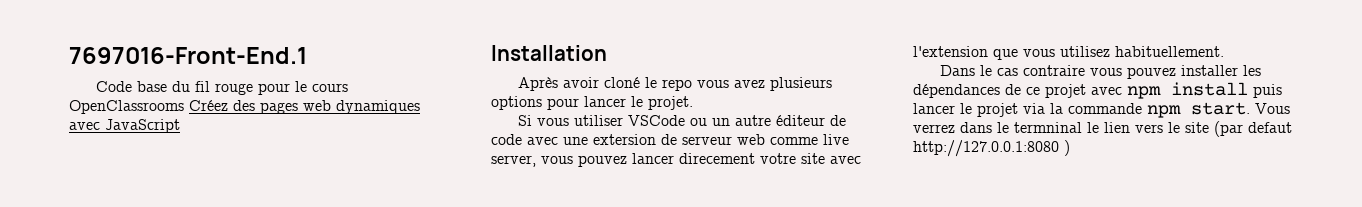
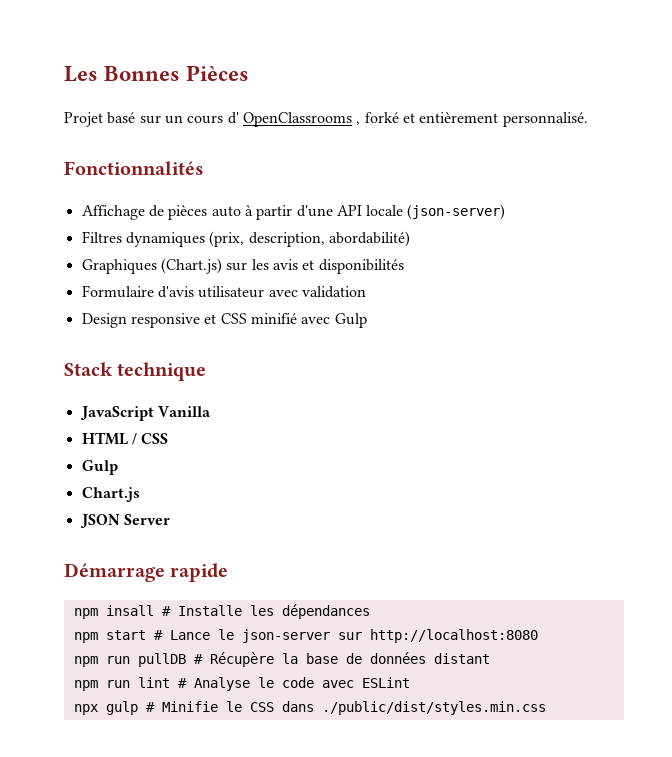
[69,47,307,64] [96,81,349,95] [69,100,420,114] [69,119,180,133] [491,45,607,61] [518,77,833,91] [491,96,693,110] [518,115,847,126] [491,134,849,145] [491,153,861,167] [913,46,1224,60] [940,65,1262,79] [913,82,1282,99] [913,102,1290,118] [913,121,1292,137] [913,140,1070,157] 7697016-Front-End.1 // Code base du fil rouge pour le cours OpenClassrooms Créez des pages web dynamiques avec JavaScript // Installation // Après avoir cloné le repo vous avez plusieurs options pour lancer le projet. // Si vous utiliser VSCode ou un autre éditeur de code avec une extersion de serveur web comme live server, vous pouvez lancer direcement votre site avec l'extension que vous utilisez habituellement. // Dans le cas contraire vous pouvez installer les dépendances de ce projet avec npm install puis lancer le projet via la commande npm start. Vous verrez dans le termninal le lien vers le site (par defaut http://127.0.0.1:8080 ) -> [64,65,250,82] [64,112,588,127] [64,161,204,175] [81,204,506,220] [81,231,410,247] [81,258,404,274] [81,285,366,298] [81,313,367,328] [64,362,207,381] [79,406,211,421] [81,432,169,445] [81,460,118,475] [81,487,140,502] [79,514,170,528] [64,563,229,582] [73,604,370,619] [73,629,538,643] [73,652,490,667] [73,677,410,691] [73,701,546,715] Les Bonnes Pièces // Projet basé sur un cours d' OpenClassrooms , forké et entièrement personnalisé. // Fonctionnalités // Affichage de pièces auto à partir d'une API locale (json-server) // Filtres dynamiques (prix, description, abordabilité) // Graphiques (Chart.js) sur les avis et disponibilités // Formulaire d'avis utilisateur avec validation // Design responsive et CSS minifié avec Gulp // Stack technique // JavaScript Vanilla // HTML / CSS // Gulp // Chart.js // JSON Server // Démarrage rapide // npm insall # Installe les dépendances // npm start # Lance le json-server sur http://localhost:8080 // npm run pullDB # Récupère la base de données distant // npm run lint # Analyse le code avec ESLint // npx gulp # Minifie le CSS dans ./public/dist/styles.min.css

